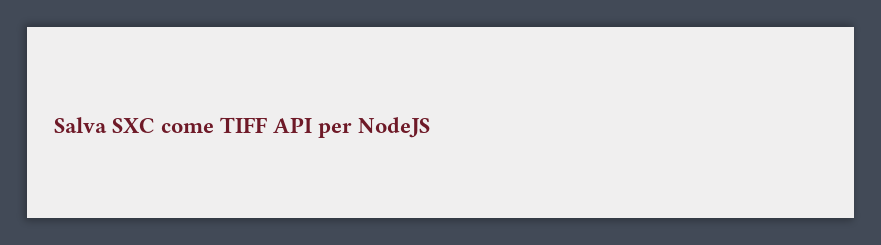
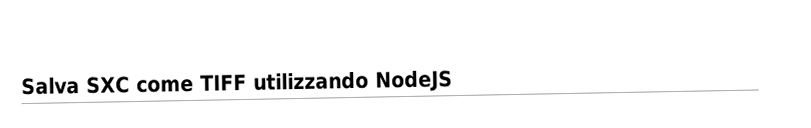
[273,117,353,138] API per -> [252,71,369,91] utilizzando

